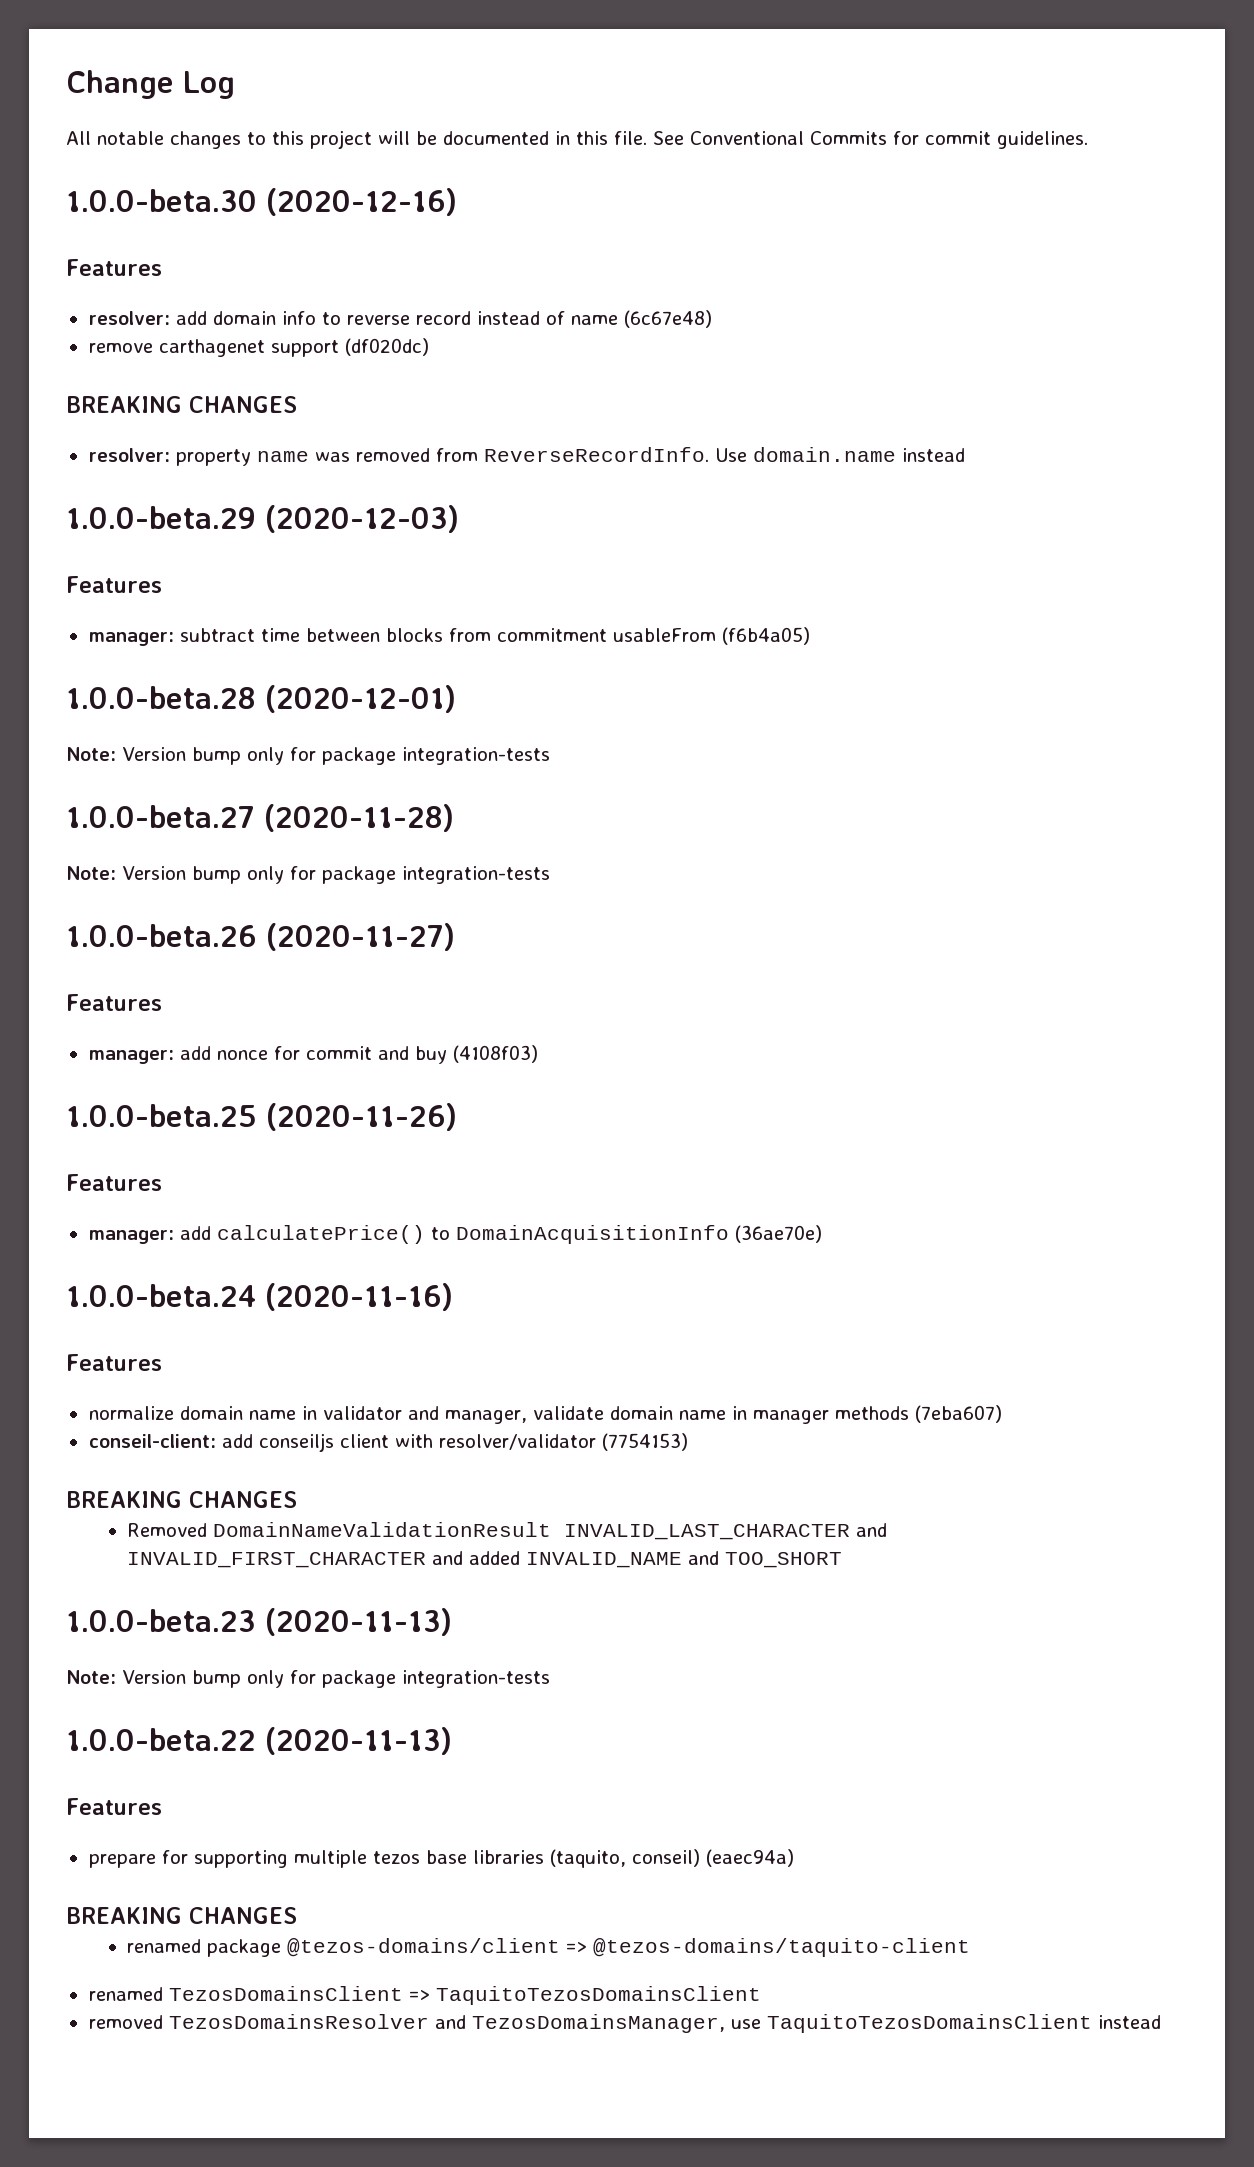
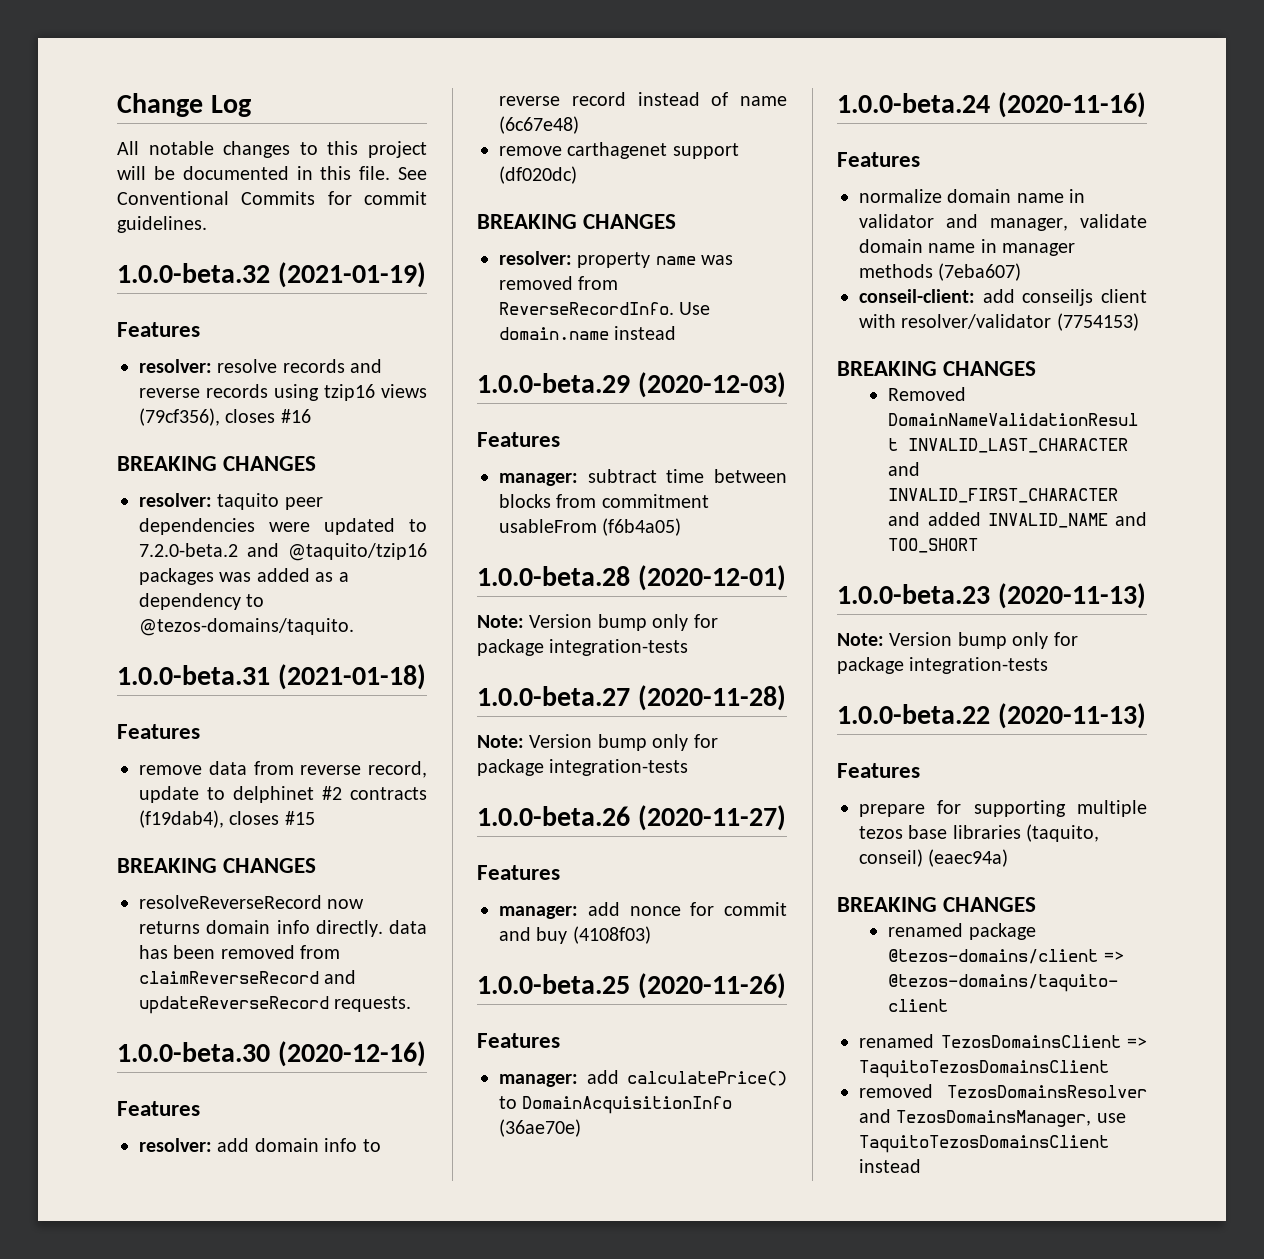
(1088, 140) none -> [117,262,426,288] [117,322,200,337] [139,359,383,373] [139,384,427,401] [139,408,311,426] [117,456,317,471] [139,493,323,510] [139,518,427,535] [139,543,427,561] [139,568,349,585] [139,593,265,610] [139,618,354,636] [117,664,426,690] [117,724,200,739] [139,761,427,778] [139,786,427,803] [139,810,315,828] [117,858,317,873] [139,895,365,909] [139,920,427,937] [139,945,341,959] [139,970,357,984] [139,996,412,1014] // 1.0.0-beta.32 (2021-01-19) // Features // resolver: resolve records and reverse records using tzip16 views (79cf356), closes #16 // BREAKING CHANGES // resolver: taquito peer dependencies were updated to 7.2.0-beta.2 and @taquito/tzip16 packages was added as a dependency to @tezos-domains/taquito. // 1.0.0-beta.31 (2021-01-18) // Features // remove data from reverse record, update to delphinet #2 contracts (f19dab4), closes #15 // BREAKING CHANGES // resolveReverseRecord now returns domain info directly. data has been removed from claimReverseRecord and updateReverseRecord requests.

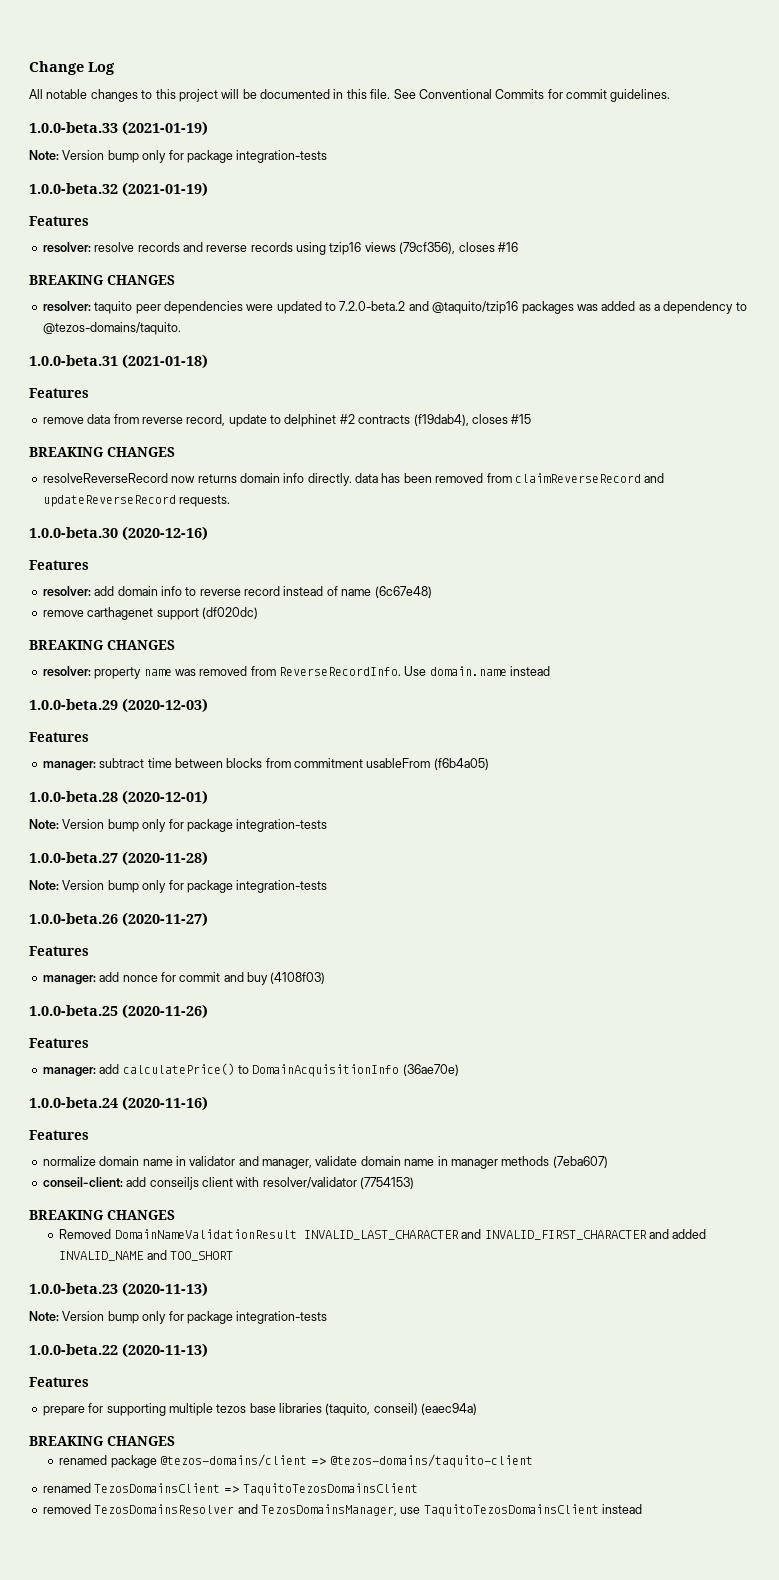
(207, 224) none -> [29,121,208,136] [29,150,328,163] // 1.0.0-beta.33 (2021-01-19) // Note: Version bump only for package integration-tests

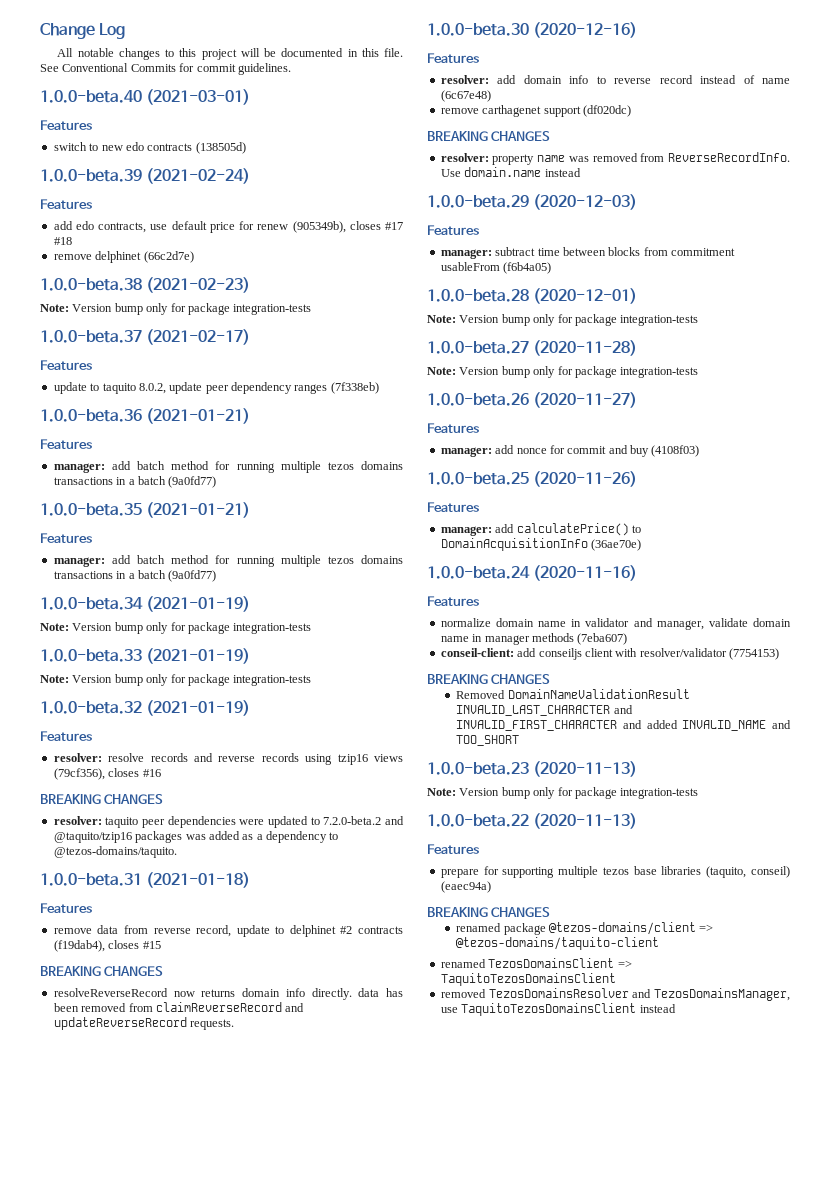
(671, 95) none -> [40,89,251,105] [40,120,92,130] [53,142,246,154] [40,168,251,184] [40,199,92,209] [53,221,403,233] [53,237,72,245] [53,251,194,263] [40,277,251,293] [40,303,312,315] [40,329,251,345] [40,360,92,370] [53,382,379,394] [40,408,251,424] [40,439,92,449] [53,461,403,473] [53,476,217,488] [40,502,251,518] [40,533,92,543] [53,555,403,567] [53,570,217,582] [40,596,251,612] [40,622,312,634] // 1.0.0-beta.40 (2021-03-01) // Features // switch to new edo contracts (138505d) // 1.0.0-beta.39 (2021-02-24) // Features // add edo contracts, use default price for renew (905349b), closes #17 #18 // remove delphinet (66c2d7e) // 1.0.0-beta.38 (2021-02-23) // Note: Version bump only for package integration-tests // 1.0.0-beta.37 (2021-02-17) // Features // update to taquito 8.0.2, update peer dependency ranges (7f338eb) // 1.0.0-beta.36 (2021-01-21) // Features // manager: add batch method for running multiple tezos domains transactions in a batch (9a0fd77) // 1.0.0-beta.35 (2021-01-21) // Features // manager: add batch method for running multiple tezos domains transactions in a batch (9a0fd77) // 1.0.0-beta.34 (2021-01-19) // Note: Version bump only for package integration-tests

